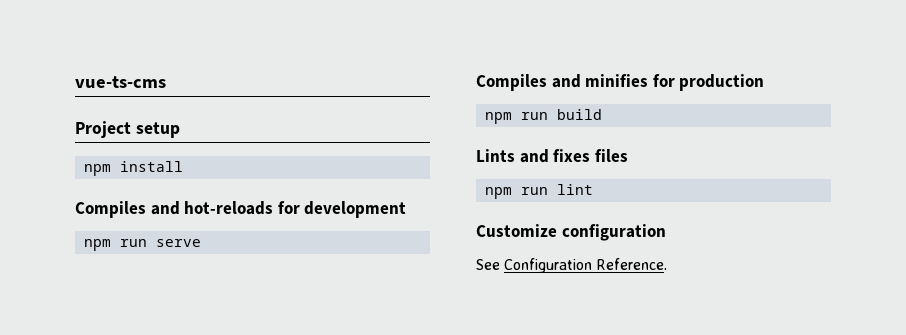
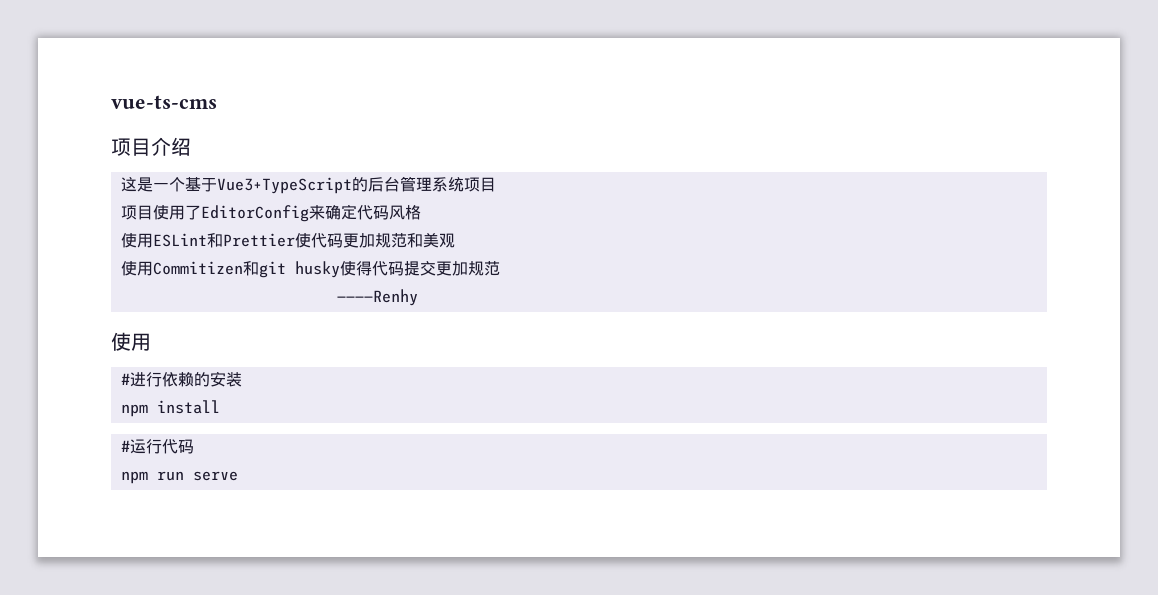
[75,121,180,138] [84,161,184,176] [75,201,407,218] [84,239,202,251] [476,74,765,91] [485,109,603,124] [476,149,628,163] [485,184,594,199] [476,224,666,241] [476,258,668,273] Project setup // npm install // Compiles and hot-reloads for development // npm run serve // Compiles and minifies for production // npm run build // Lints and fixes files // npm run lint // Customize configuration // See Configuration Reference. -> [111,137,191,156] [121,176,497,194] [121,204,422,222] [121,233,456,248] [121,261,501,278] [337,289,419,306] [111,332,151,351] [121,371,243,387] [121,400,221,417] [121,439,195,454] [121,471,239,484] 项目介绍 // 这是一个基于Vue3+TypeScript的后台管理系统项目 // 项目使用了EditorConfig来确定代码风格 // 使用ESLint和Prettier使代码更加规范和美观 // 使用Commitizen和git husky使得代码提交更加规范 // ————Renhy // 使用 // #进行依赖的安装 // npm install // #运行代码 // npm run serve

